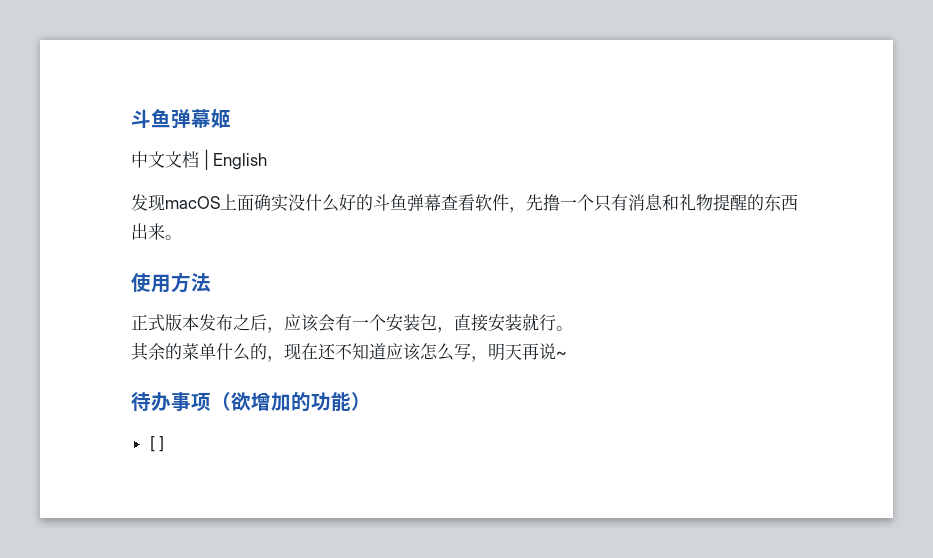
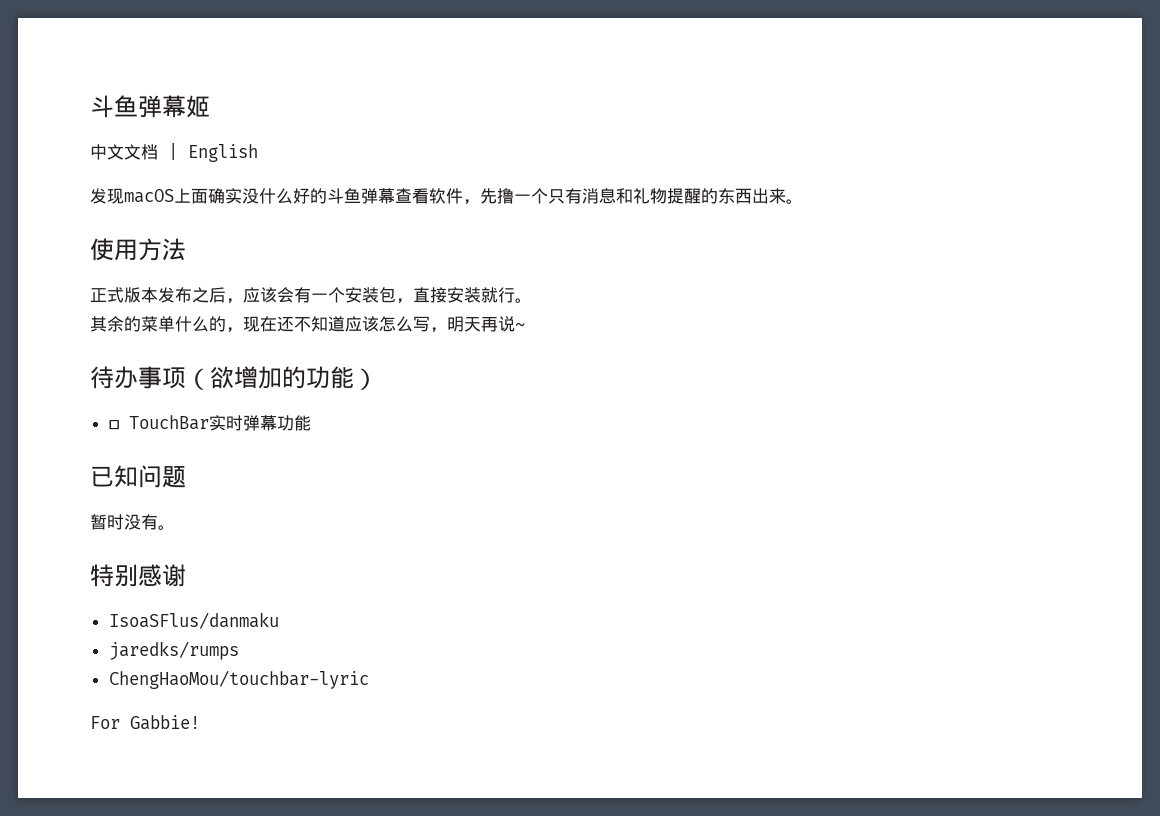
[149,436,165,452] [ ] -> [108,415,311,431] [90,465,186,488] [90,514,175,530] [90,564,186,587] [108,612,279,629] [108,641,239,660] [108,670,369,689] [90,715,200,730] ☐ TouchBar实时弹幕功能 // 已知问题 // 暂时没有。 // 特别感谢 // IsoaSFlus/danmaku // jaredks/rumps // ChengHaoMou/touchbar-lyric // For Gabbie!

